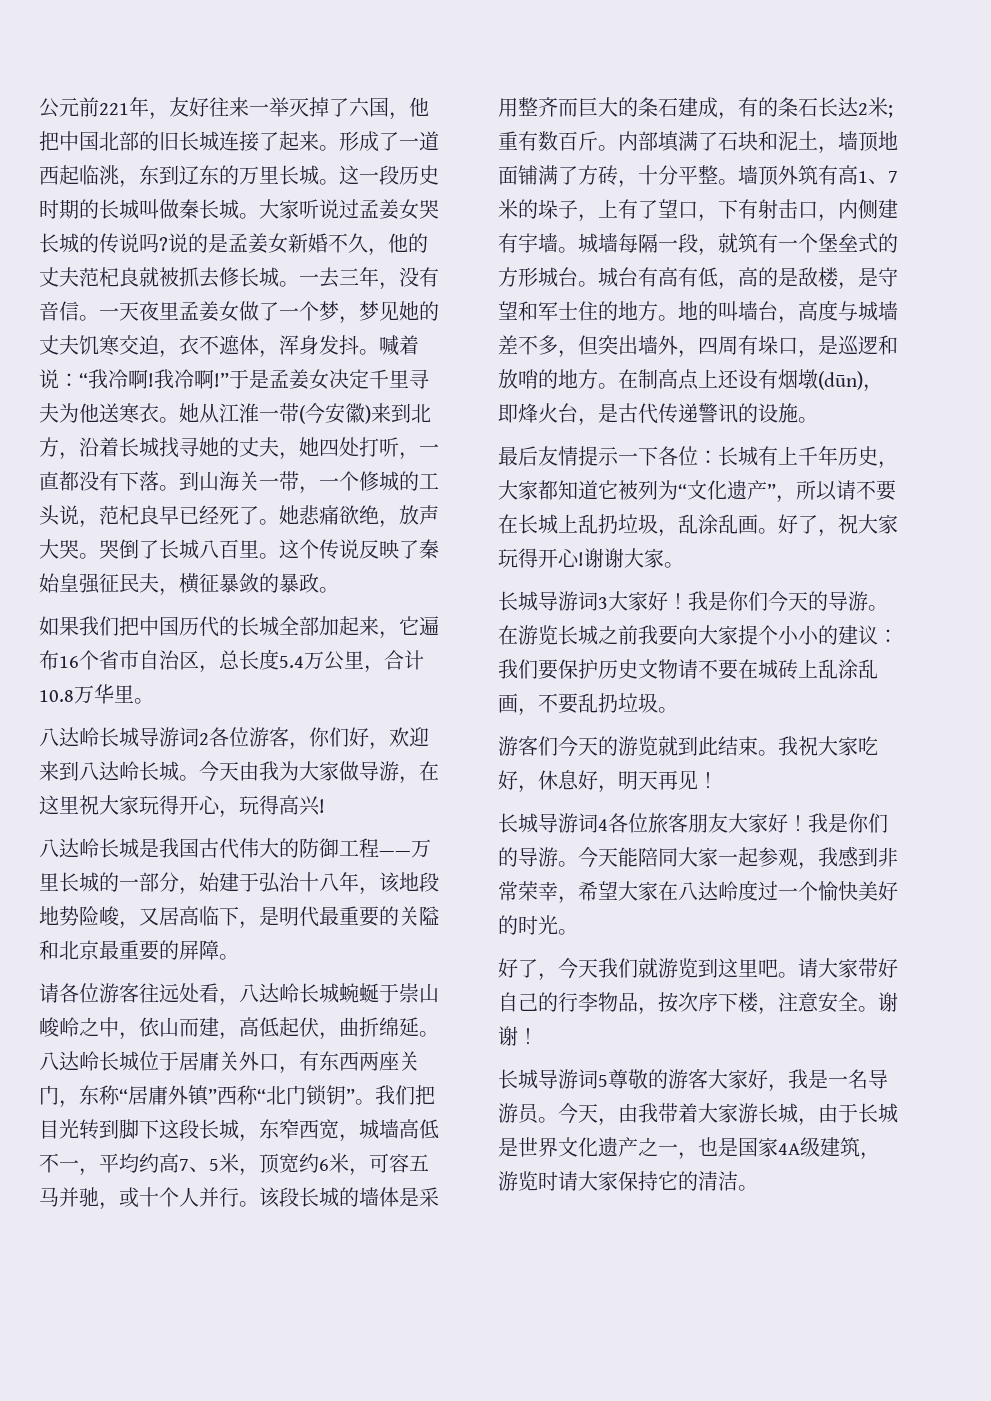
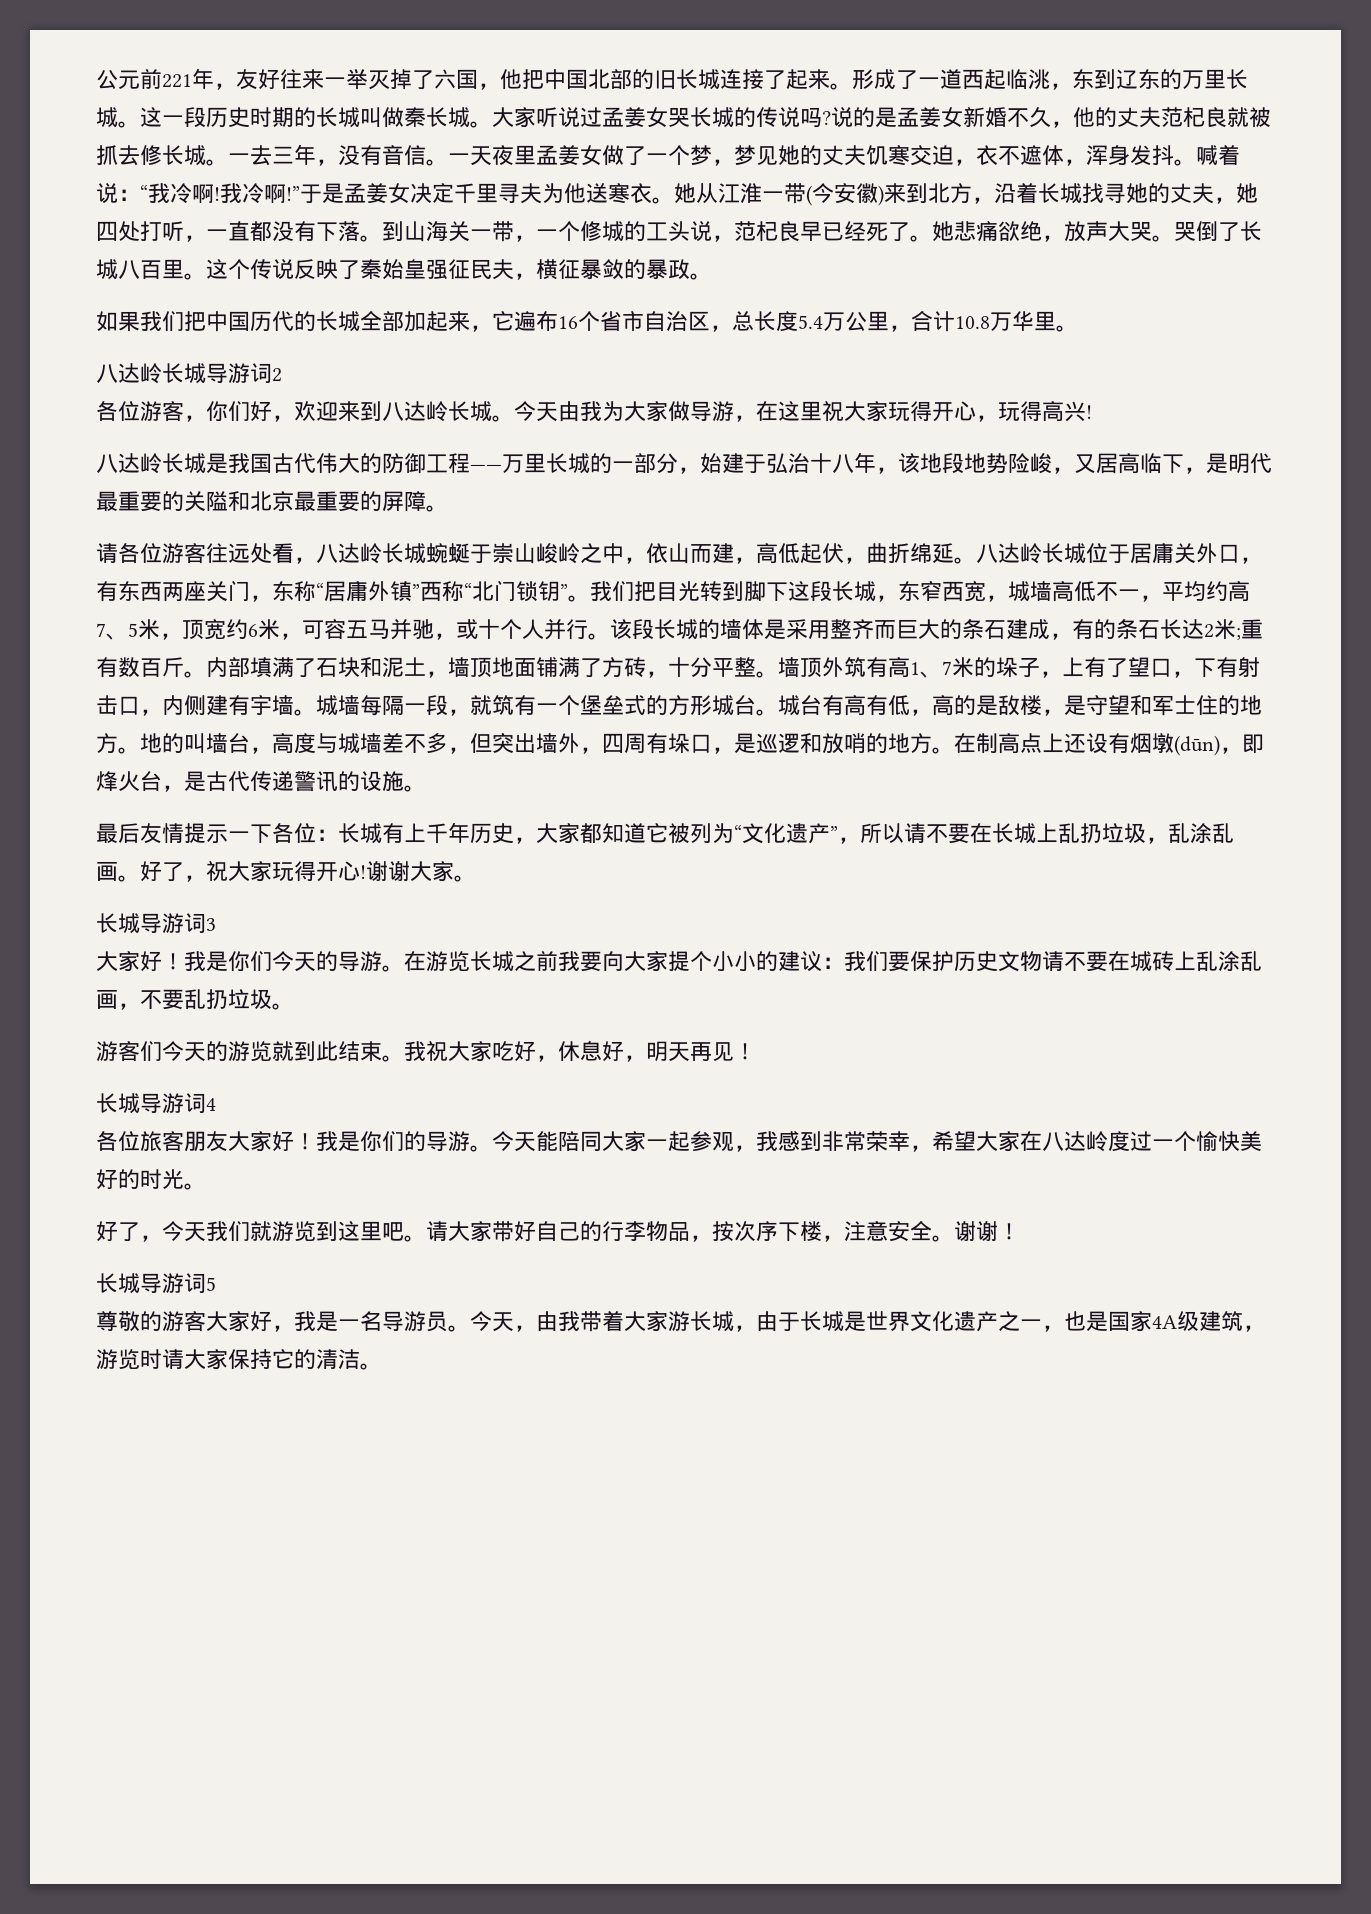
(209, 739) none -> (282, 375) //
(608, 603) none -> (216, 924) //
(608, 825) none -> (216, 1104) //
(608, 1081) none -> (216, 1284) //

